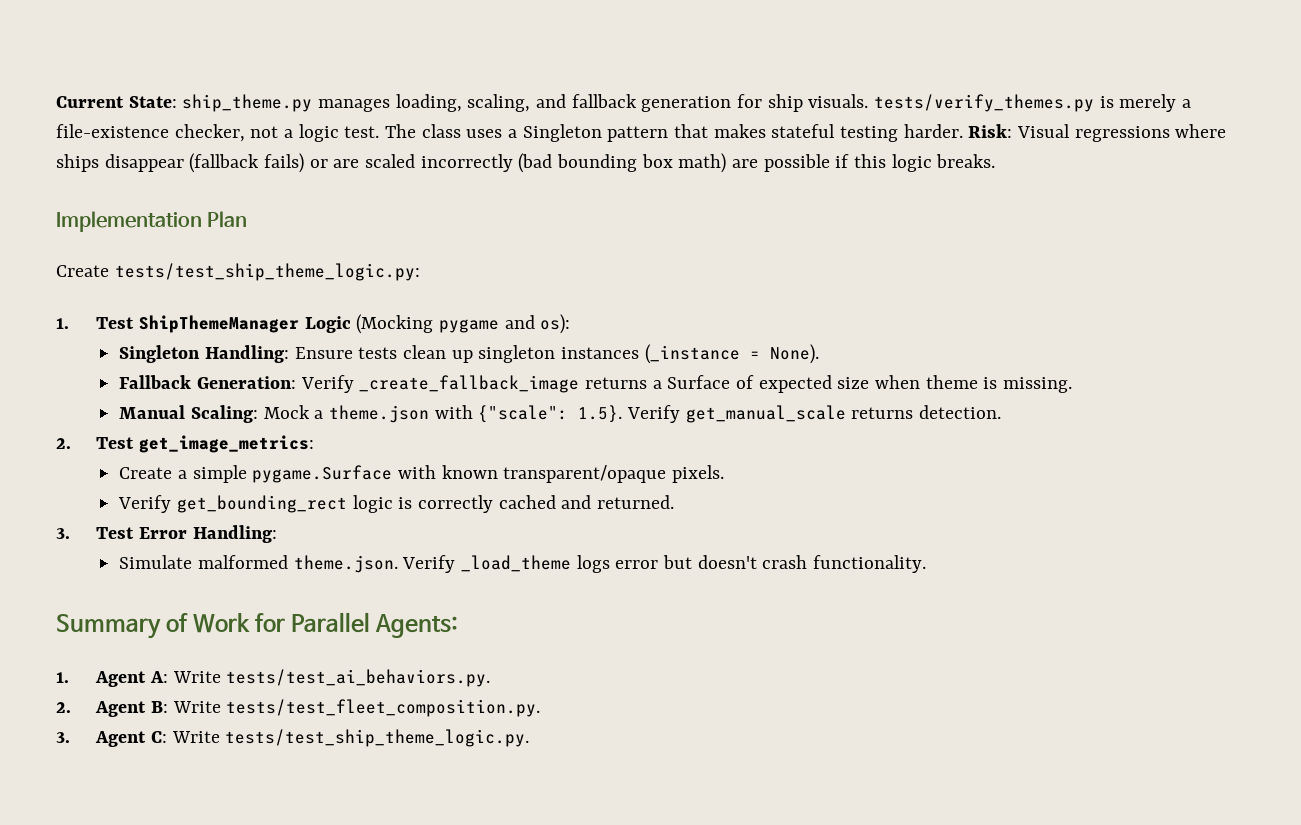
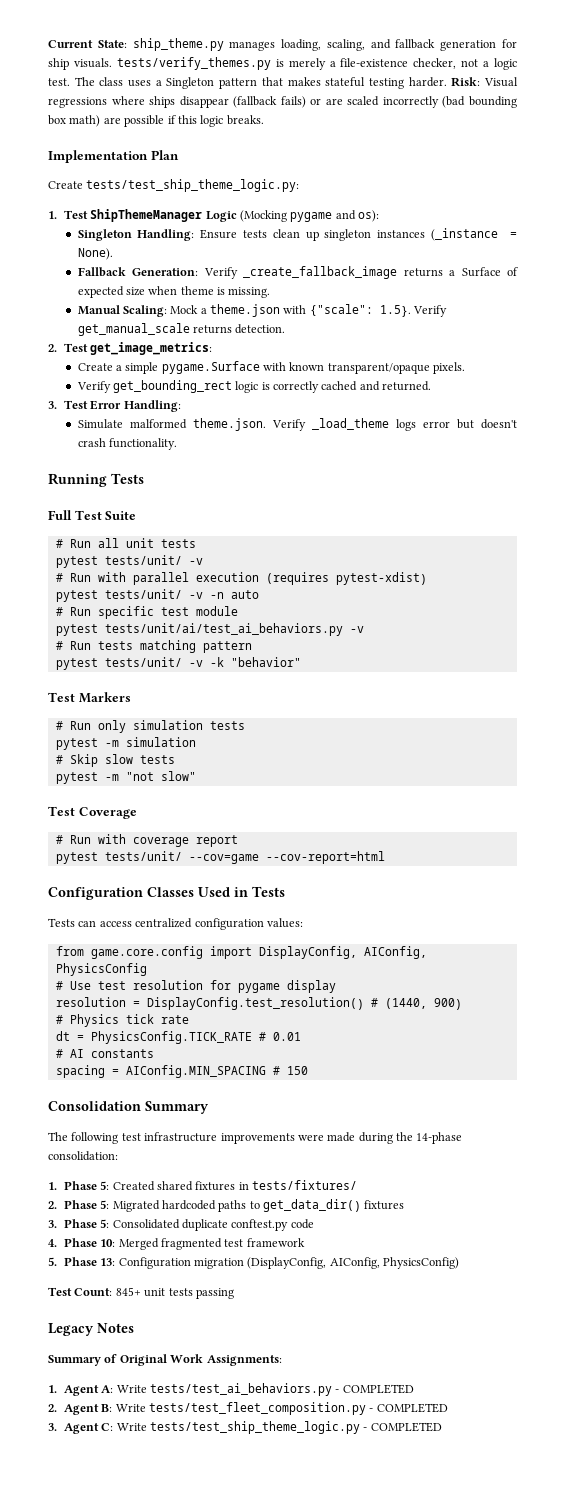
[56,612,459,639] Summary of Work for Parallel Agents: -> [48,473,144,487] [48,510,137,520] [55,538,196,548] [55,555,203,568] [55,572,427,585] [55,589,259,602] [55,606,238,619] [55,623,364,636] [55,640,252,653] [55,657,301,670] [48,692,131,703] [55,720,245,733] [55,737,196,750] [55,754,175,767] [55,771,196,784] [48,806,137,819] [55,834,238,847] [55,851,385,864] [48,886,285,900] [48,918,303,930] [55,946,427,959] [55,963,147,976] [55,980,336,993] [55,997,462,1010] [55,1014,189,1027] [55,1031,301,1044] [55,1049,154,1058] [55,1065,308,1078] [48,1101,209,1114] [48,1132,463,1144] [48,1151,118,1161] [48,1180,358,1191] [48,1199,405,1212] [48,1219,314,1231] [48,1238,305,1250] [48,1257,460,1269] [48,1287,234,1299] [48,1323,134,1336] [48,1354,282,1366] Running Tests // Full Test Suite // # Run all unit tests // pytest tests/unit/ -v // # Run with parallel execution (requires pytest-xdist) // pytest tests/unit/ -v -n auto // # Run specific test module // pytest tests/unit/ai/test_ai_behaviors.py -v // # Run tests matching pattern // pytest tests/unit/ -v -k "behavior" // Test Markers // # Run only simulation tests // pytest -m simulation // # Skip slow tests // pytest -m "not slow" // Test Coverage // # Run with coverage report // pytest tests/unit/ --cov=game --cov-report=html // Configuration Classes Used in Tests // Tests can access centralized configuration values: // from game.core.config import DisplayConfig, AIConfig, PhysicsConfig // # Use test resolution for pygame display // resolution = DisplayConfig.test_resolution() # (1440, 900) // # Physics tick rate // dt = PhysicsConfig.TICK_RATE # 0.01 // # AI constants // spacing = AIConfig.MIN_SPACING # 150 // Consolidation Summary // The following test infrastructure improvements were made during the 14-phase consolidation: // 1. Phase 5: Created shared fixtures in tests/fixtures/ // 2. Phase 5: Migrated hardcoded paths to get_data_dir() fixtures // 3. Phase 5: Consolidated duplicate conftest.py code // 4. Phase 10: Merged fragmented test framework // 5. Phase 13: Configuration migration (DisplayConfig, AIConfig, PhysicsConfig) // Test Count: 845+ unit tests passing // Legacy Notes // Summary of Original Work Assignments:
[226,669,491,687] tests/test_ai_behaviors.py. -> [149,1383,414,1396] tests/test_ai_behaviors.py - COMPLETED
[226,699,541,717] tests/test_fleet_composition.py. -> [148,1402,448,1415] tests/test_fleet_composition.py - COMPLETED
[225,729,530,747] tests/test_ship_theme_logic.py. -> [149,1421,442,1434] tests/test_ship_theme_logic.py - COMPLETED

